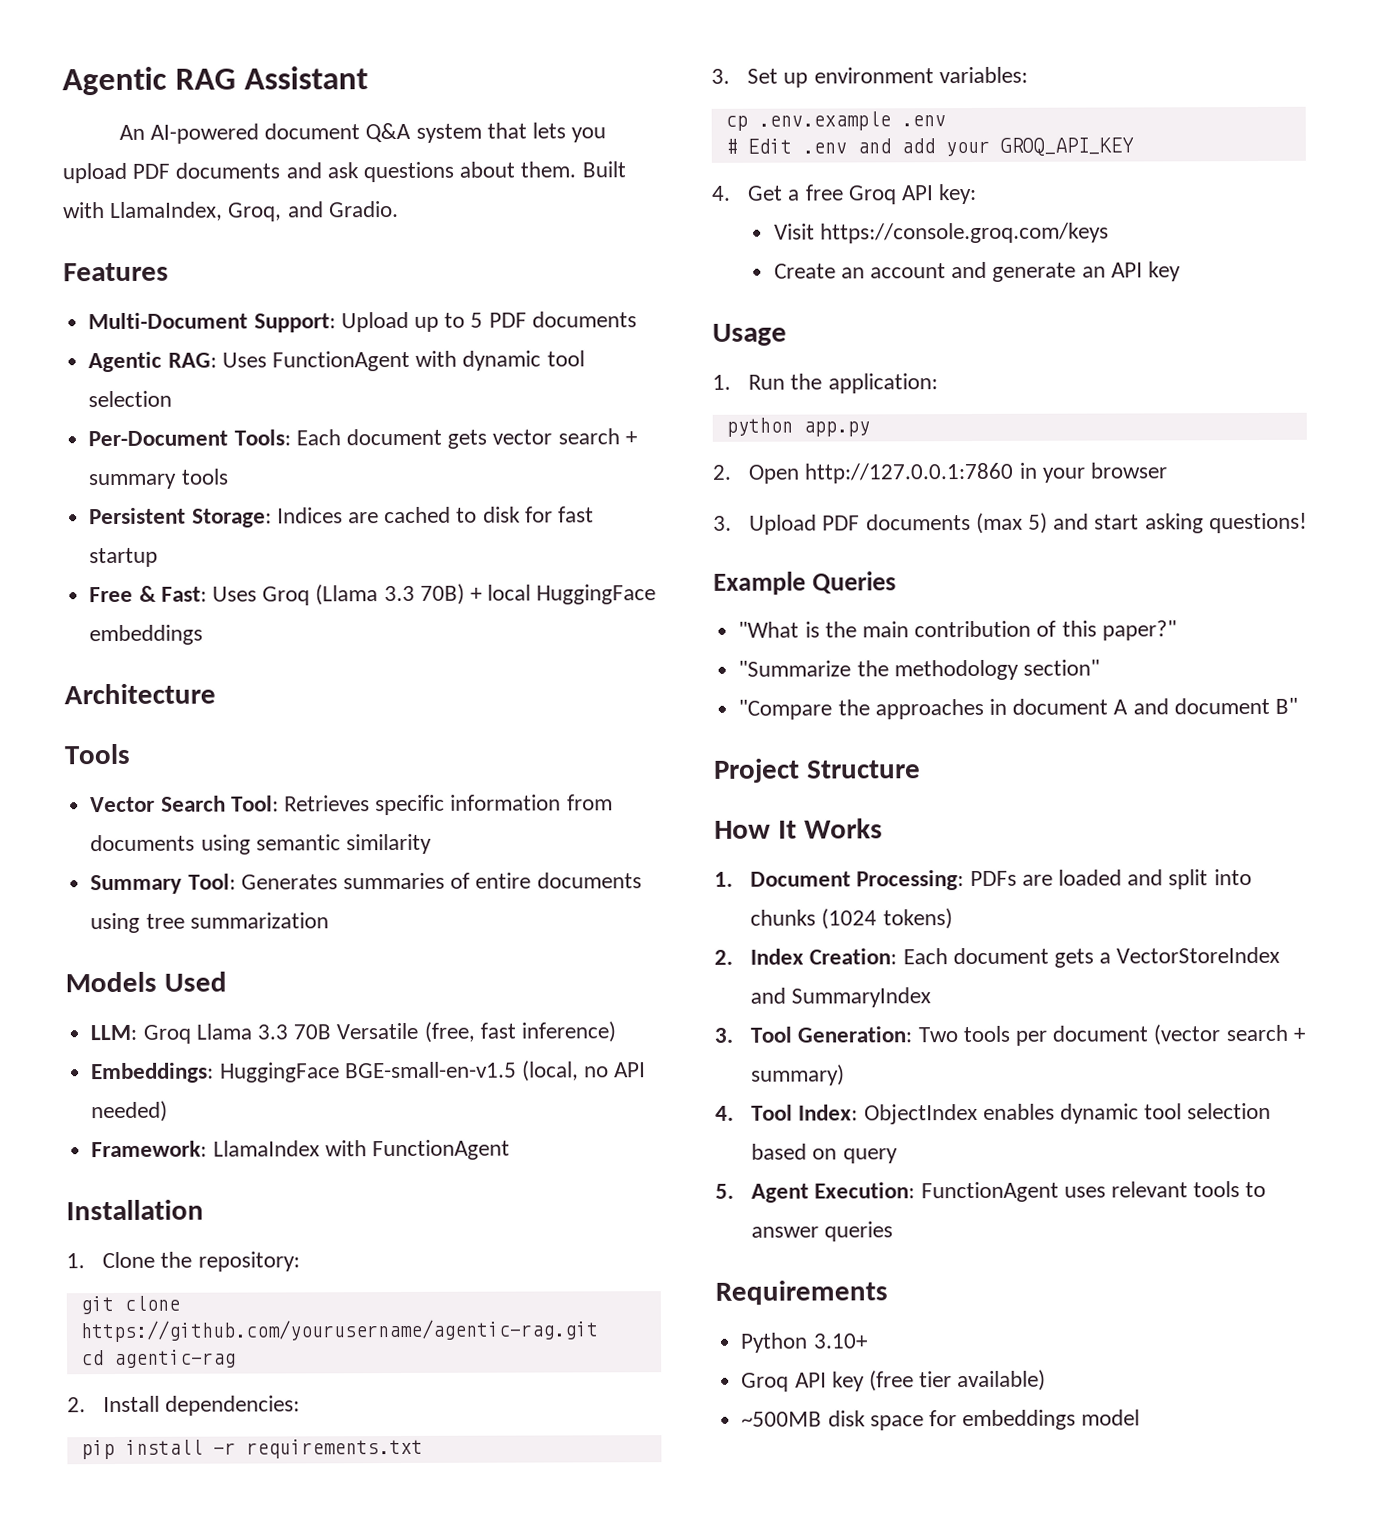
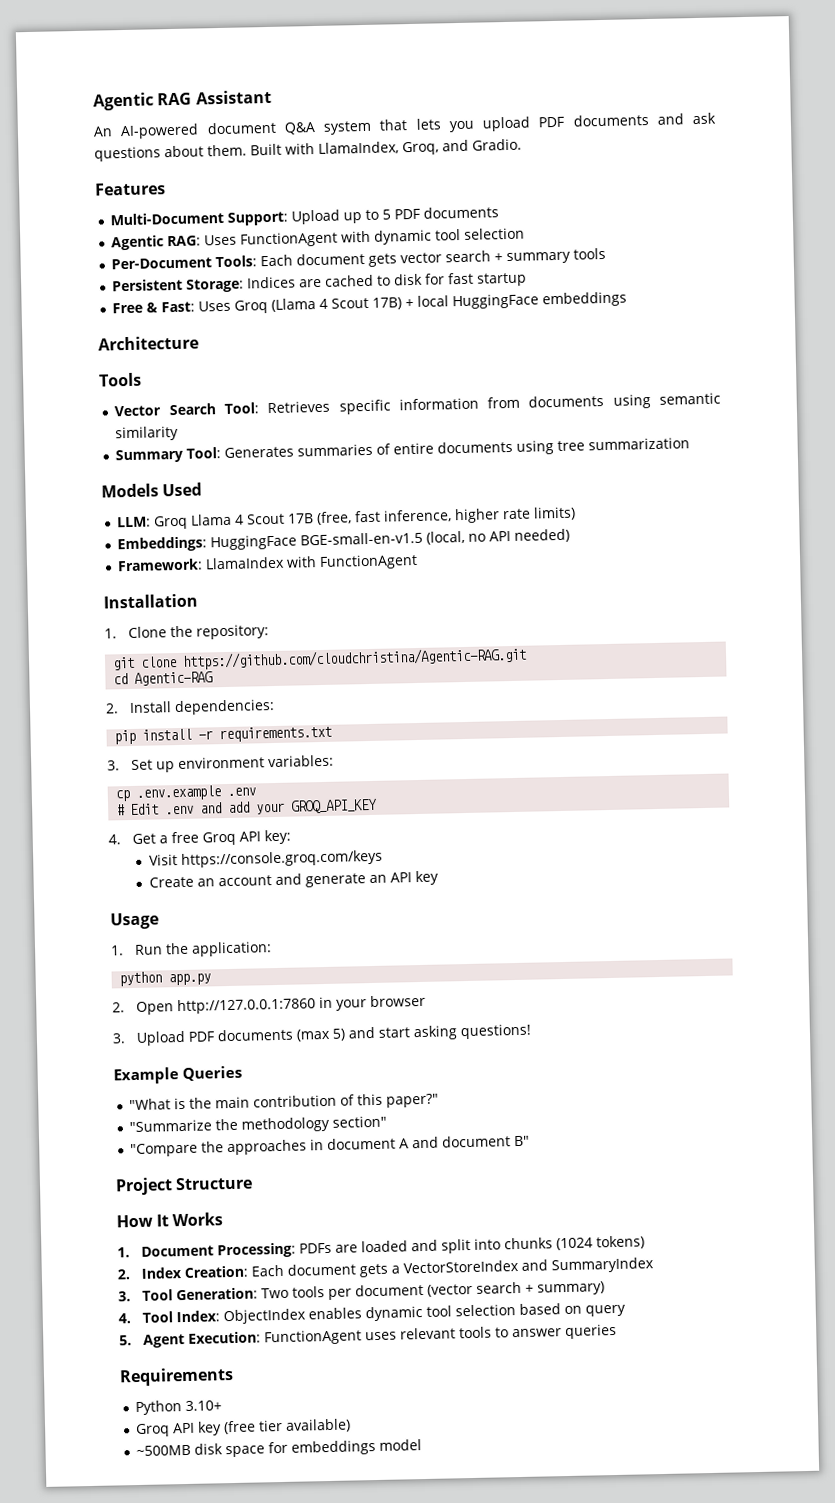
[383,583,465,605] 3.3 70B) -> [319,297,403,310] 4 Scout 17B)
[256,1021,616,1043] 3.3 70B Versatile (free, fast inference) -> [235,506,577,526] 4 Scout 17B (free, fast inference, higher rate limits)
[79,1319,599,1343] https://github.com/yourusername/agentic-rag.git -> [182,646,528,670] https://github.com/cloudchristina/Agentic-RAG.git
[113,1349,236,1369] agentic-rag -> [134,671,214,686] Agentic-RAG

